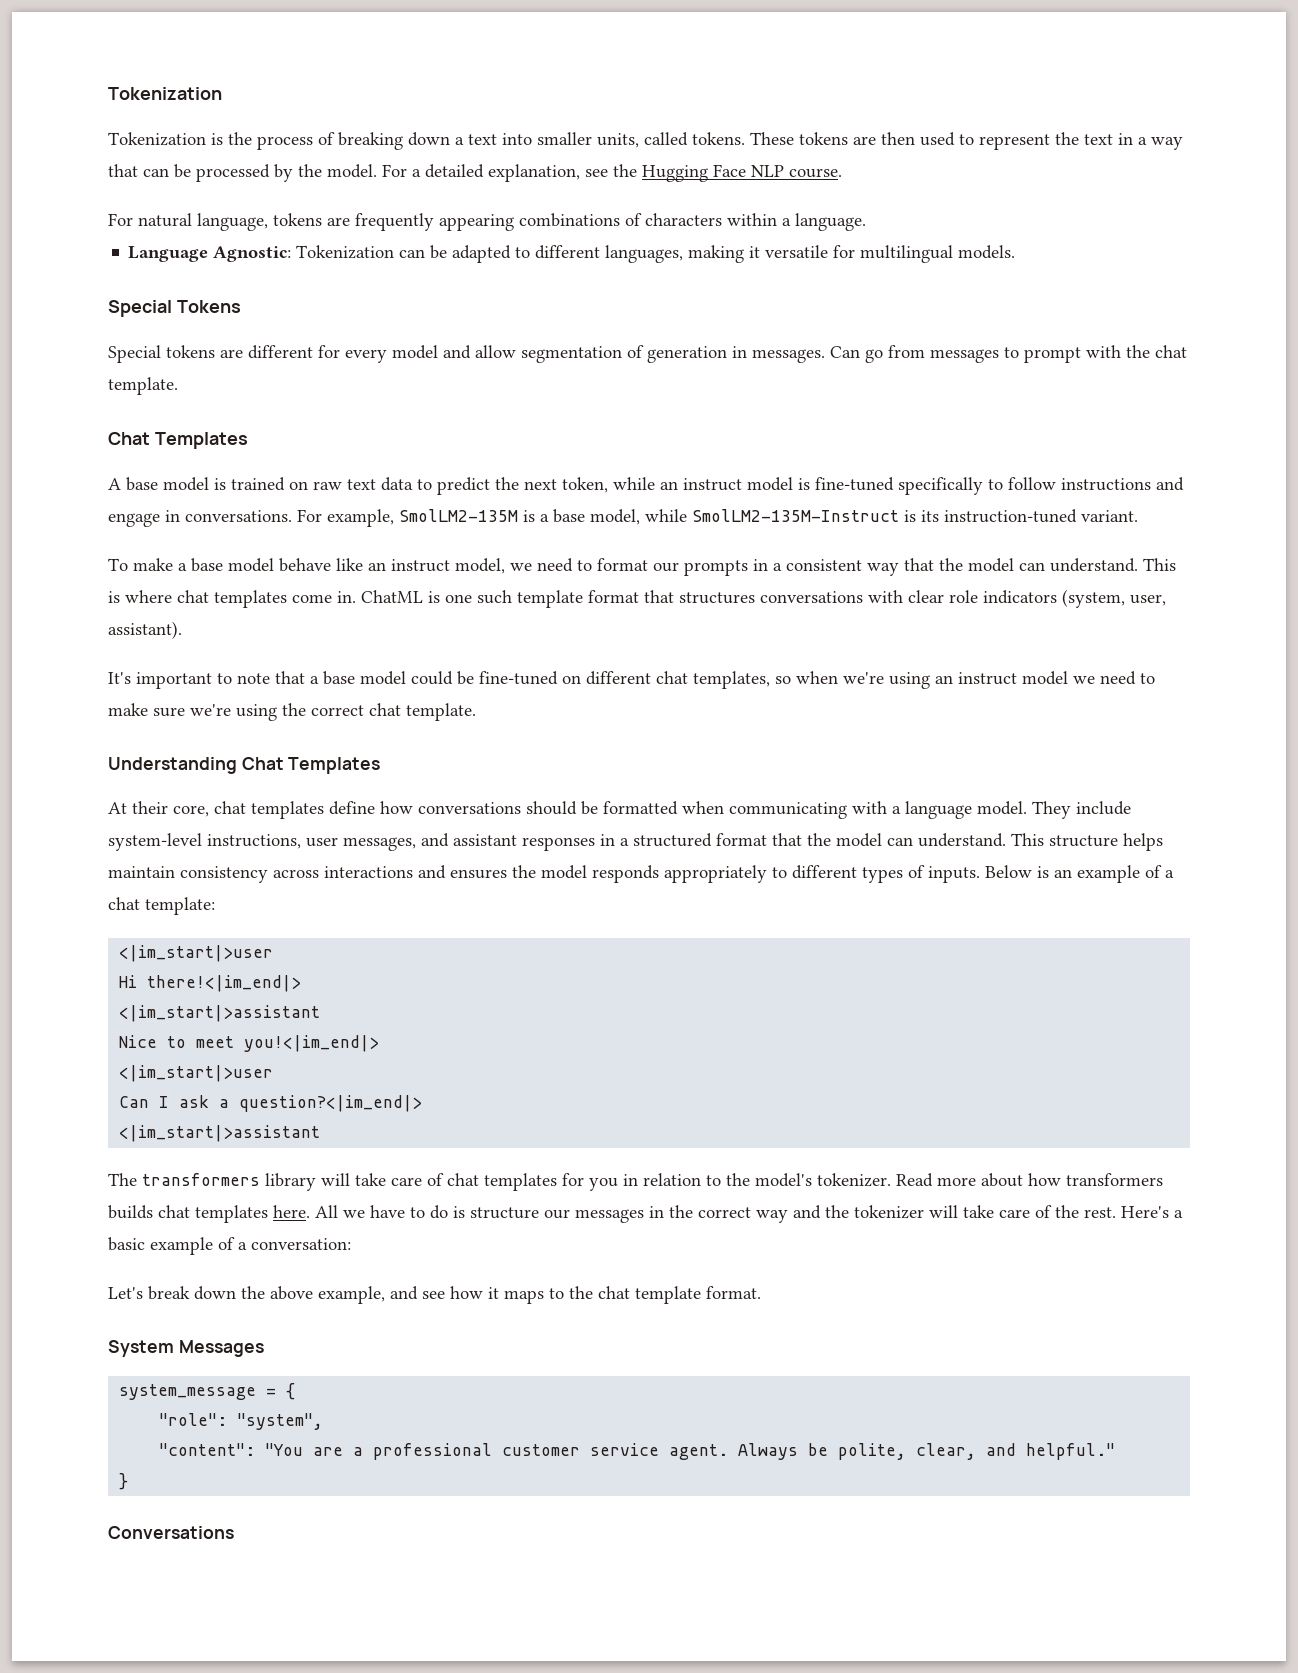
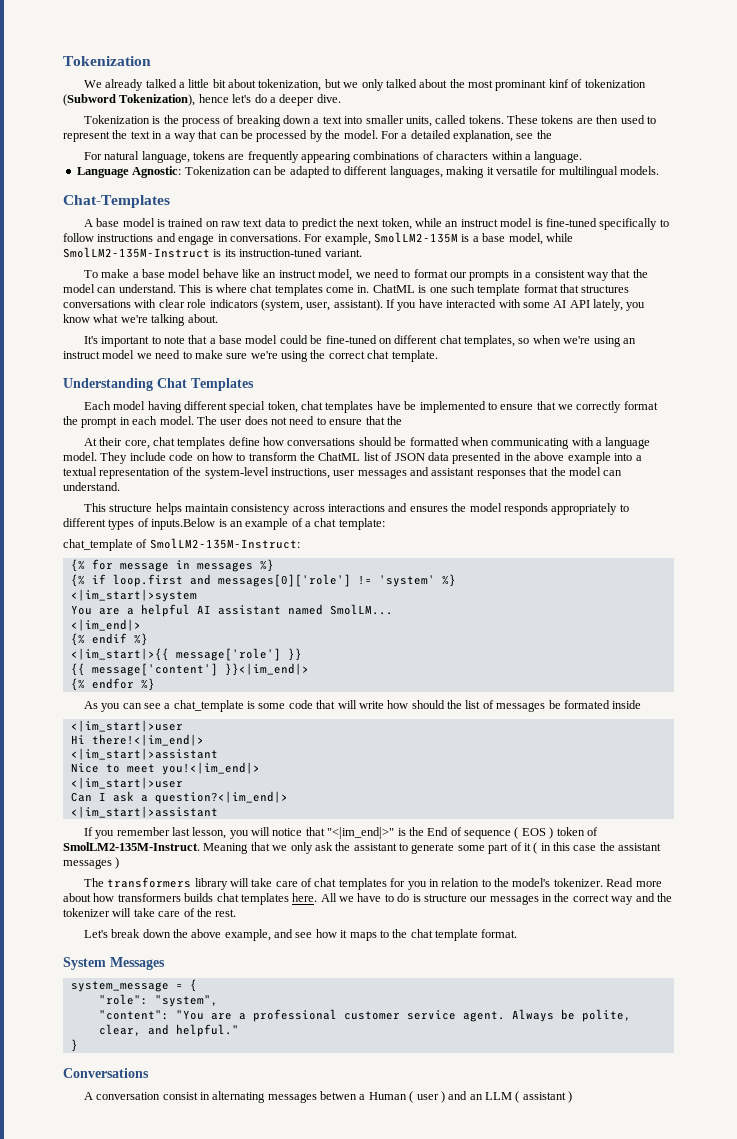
[108,87,222,100] Tokenization -> [63,56,151,66] [83,79,646,91] [63,94,341,106] Tokenization // We already talked a little bit about tokenization, but we only talked about the most prominant kinf of tokenization (Subword Tokenization), hence let's do a deeper dive.
[642,164,842,182] Hugging Face NLP course. -> (552, 134) none
[108,300,241,317] [108,345,1187,363] [108,377,178,395] [108,432,248,449] Special Tokens // Special tokens are different for every model and allow segmentation of generation in messages. Can go from messages to prompt with the chat template. // Chat Templates -> [63,195,170,208] Chat-Templates
(182, 630) none -> [386,299,646,311] [63,314,218,326] If you have interacted with some AI API lately, you know what we're talking about.
(381, 765) none -> [83,401,658,413] [63,416,402,428] // Each model having different special token, chat templates have be implemented to ensure that we correctly format the prompt in each model. The user does not need to ensure that the
(1131, 808) none -> [169,452,642,464] [63,467,202,479] code on how to transform the ChatML list of JSON data presented in the above example into a textual representation of the
[343,837,416,851] messages, -> [357,469,407,479] messages
[600,833,1006,847] in a structured format that the model can understand. -> [529,467,623,476] [63,482,120,491] that the model can understand. //
[928,865,1032,883] inputs. Below -> [151,518,216,530] inputs.Below
(215, 906) none -> [63,538,300,551] [70,559,274,572] [70,574,456,587] [70,589,197,602] [70,604,393,617] [70,619,141,631] [70,633,148,646] [70,648,302,661] [70,663,309,676] [70,678,155,691] [83,700,642,712] // chat_template of SmolLM2-135M-Instruct: // {% for message in messages %} // {% if loop.first and messages[0]['role'] != 'system' %} // <|im_start|>system // You are a helpful AI assistant named SmolLM... // <|im_end|> // {% endif %} // <|im_start|>{{ message['role'] }} // {{ message['content'] }}<|im_end|> // {% endfor %} // As you can see a chat_template is some code that will write how should the list of messages be formated inside
(321, 1133) none -> [83,827,598,839] [63,842,662,854] [63,857,120,869] // If you remember last lesson, you will notice that "<|im_end|>" is the End of sequence ( EOS ) token of SmolLM2-135M-Instruct. Meaning that we only ask the assistant to generate some part of it ( in this case the assistant messages )
[1121,1206,1183,1218] [108,1237,351,1255] Here's a basic example of a conversation: -> (237, 913) none
(234, 1532) none -> [83,1091,573,1103] // A conversation consist in alternating messages betwen a Human ( user ) and an LLM ( assistant )

